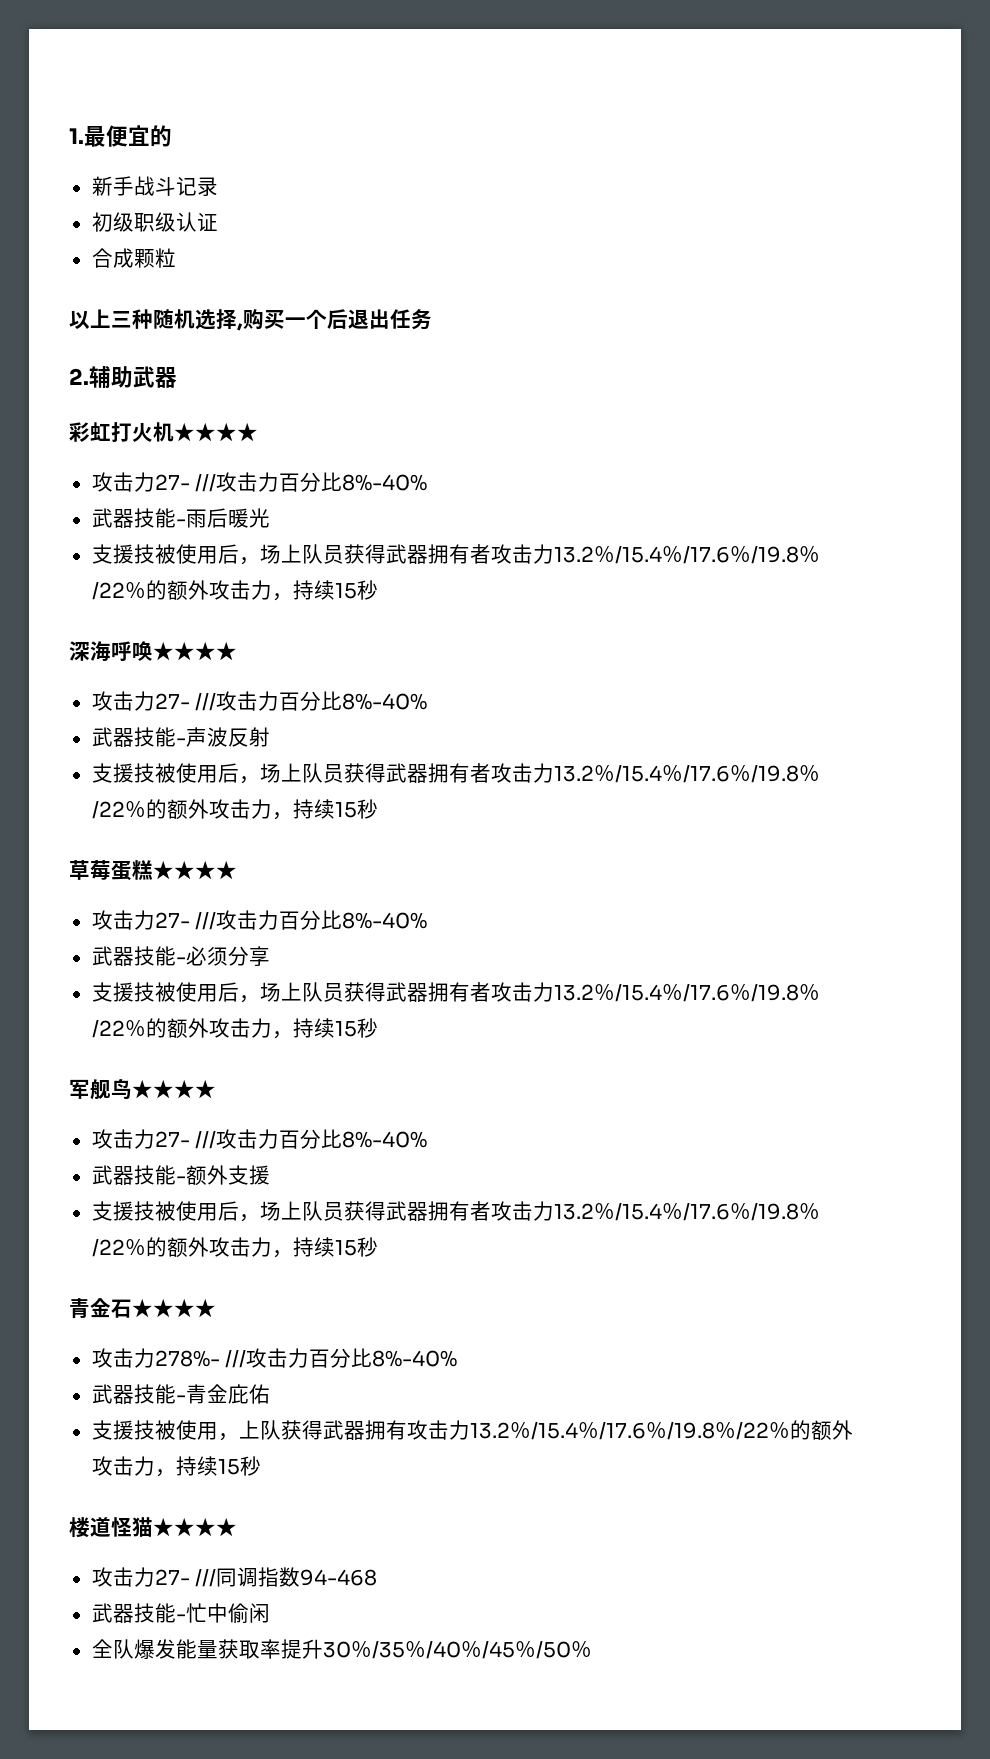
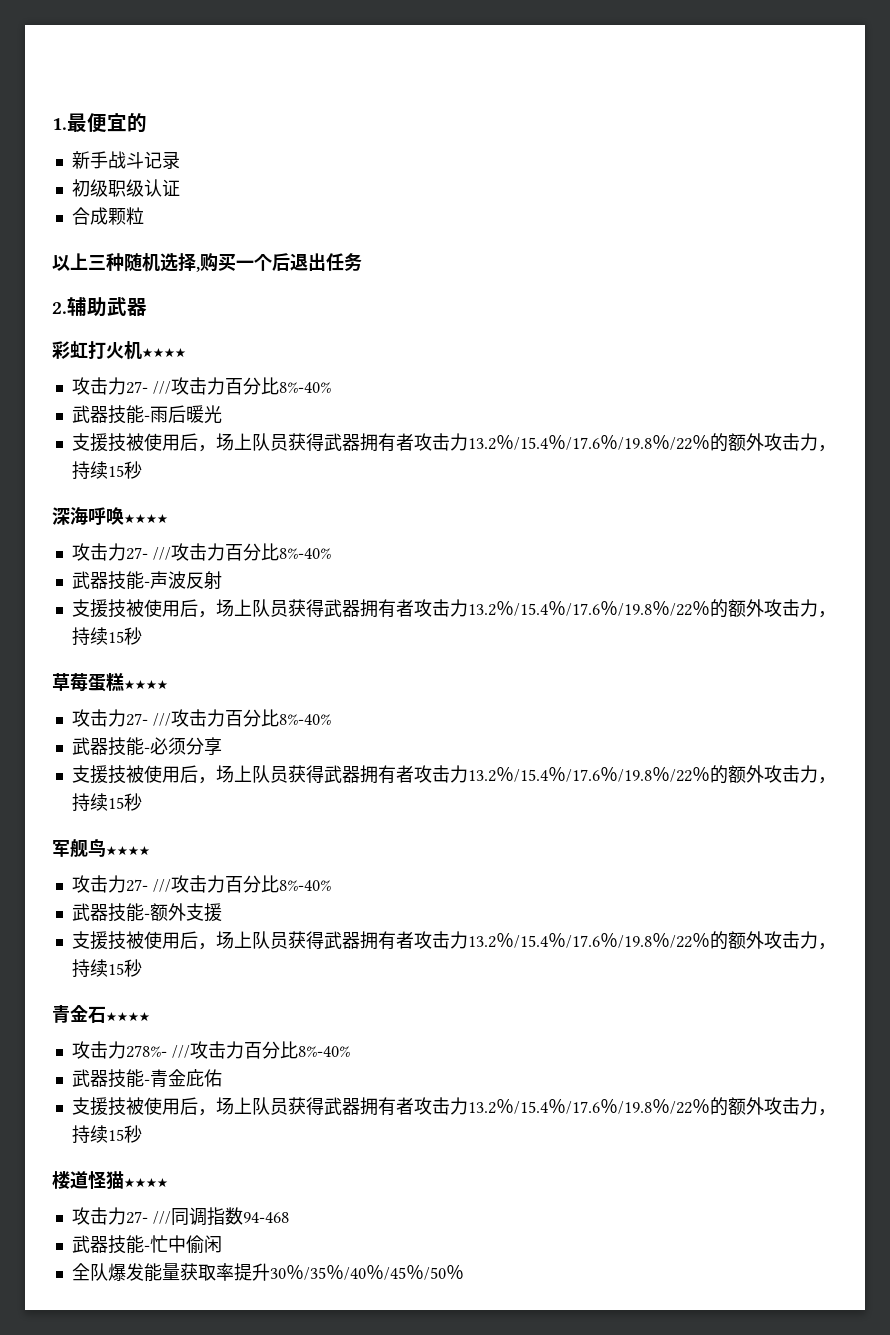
[217,1420,407,1441] ，上队获得武器拥有 -> [179,1097,414,1116] 后，场上队员获得武器拥有者

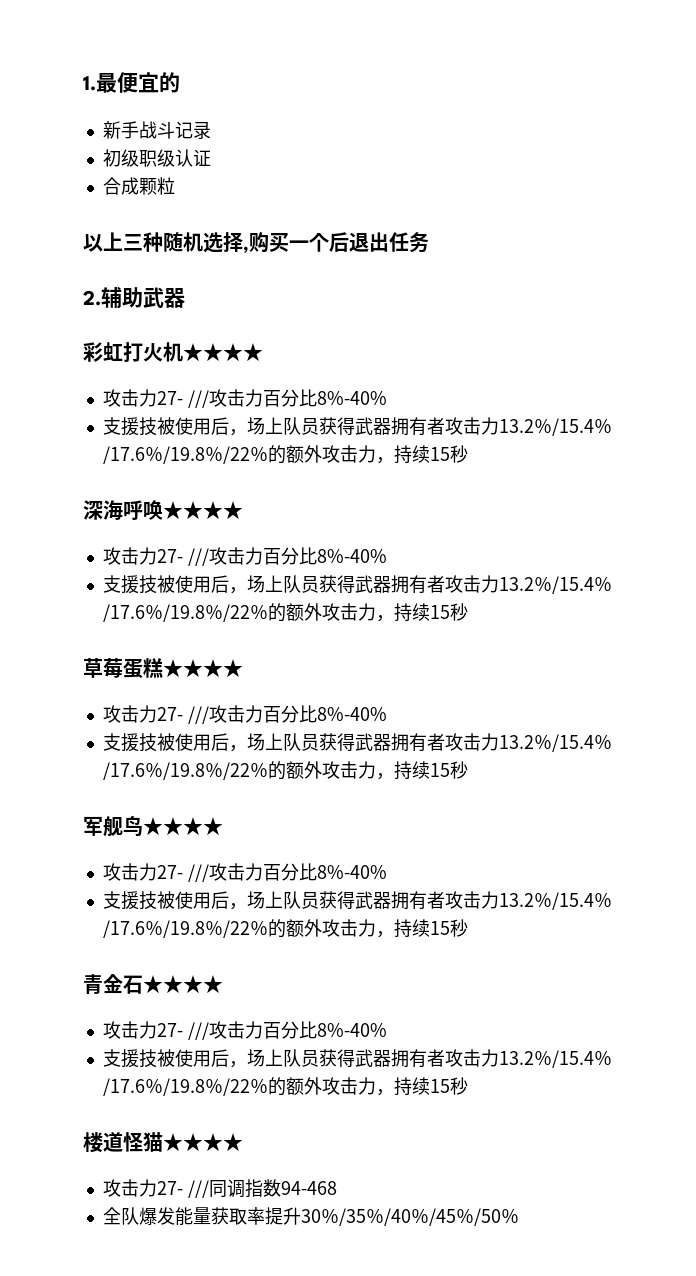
[71,405,222,424] // 武器技能-雨后暖光 -> (387, 398) none
[71,571,222,590] // 武器技能-声波反射 -> (387, 556) none
[71,737,222,756] // 武器技能-必须分享 -> (387, 714) none
[71,903,222,922] // 武器技能-额外支援 -> (387, 872) none
[125,1041,350,1059] [71,1069,222,1088] 278%- ///攻击力百分比8%-40% // 武器技能-青金庇佑 -> [156,1021,387,1040] 27- ///攻击力百分比8%-40%
[71,1235,222,1254] // 武器技能-忙中偷闲 -> (337, 1188) none

